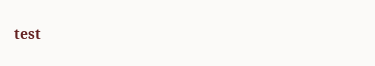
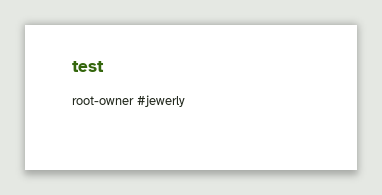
(41, 34) none -> [72,95,185,107] // root-owner #jewerly

